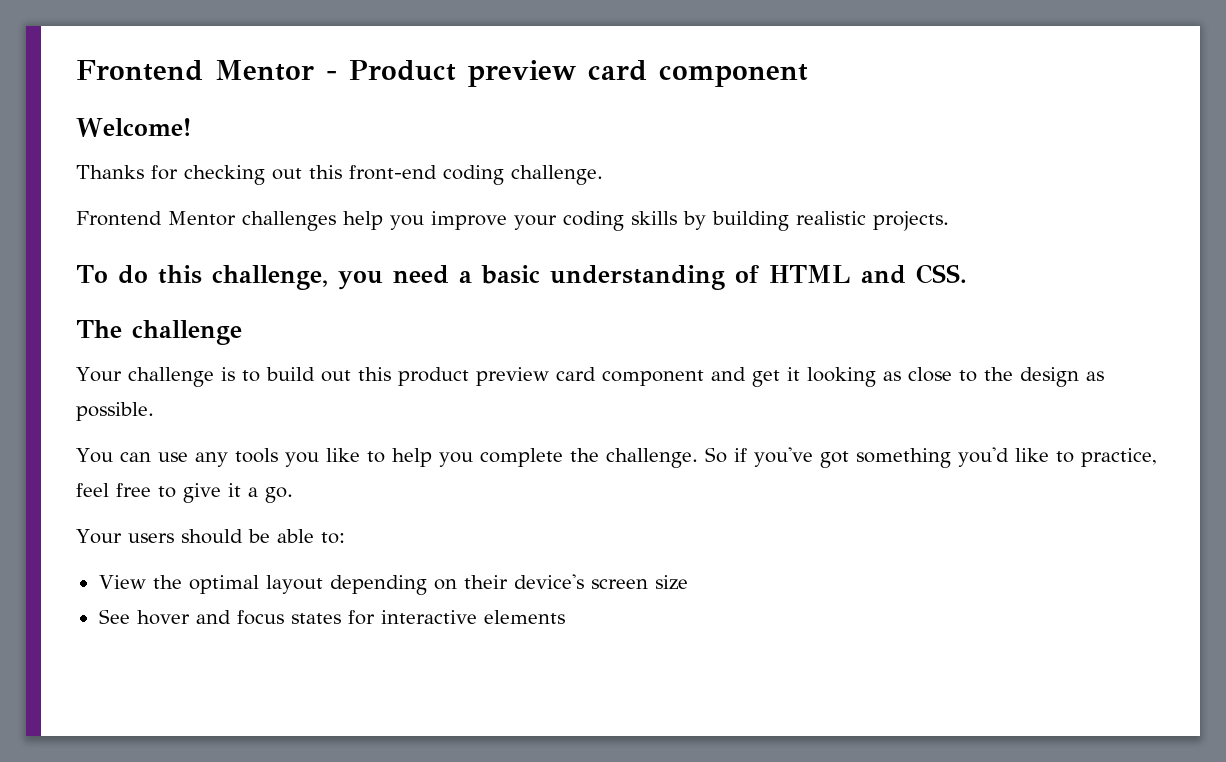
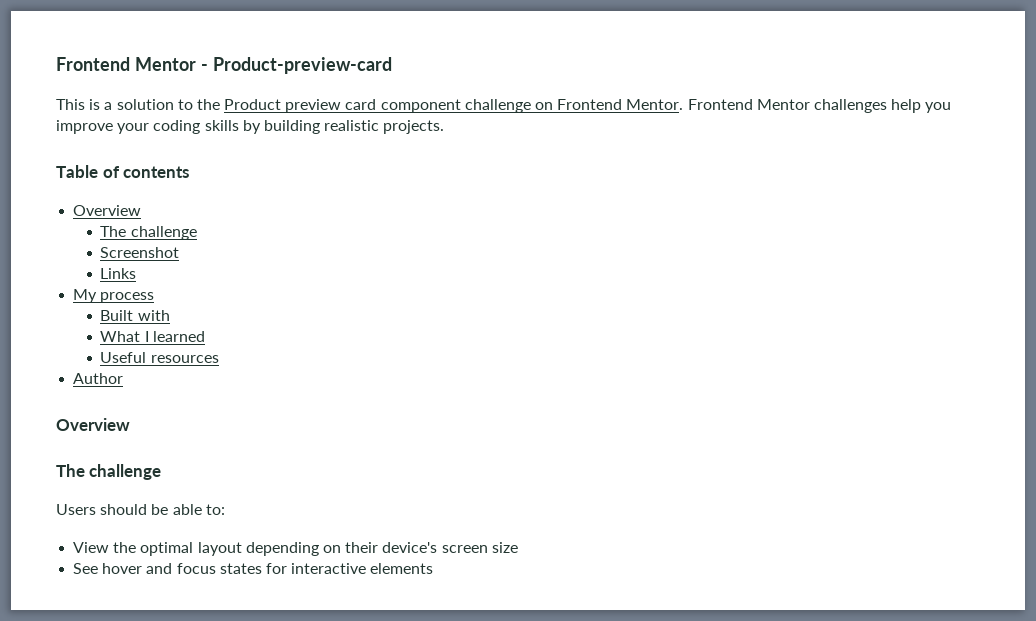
[349,60,808,87] [76,118,191,137] [76,165,603,185] Product preview card component // Welcome! // Thanks for checking out this front-end coding challenge. // -> [212,57,392,74] [56,99,684,113] Product-preview-card // This is a solution to the Product preview card component challenge on Frontend Mentor.
[76,264,967,290] [76,320,242,345] [76,367,1104,387] [76,402,154,421] [76,447,1157,468] [76,483,293,503] [76,529,174,544] To do this challenge, you need a basic understanding of HTML and CSS. // The challenge // Your challenge is to build out this product preview card component and get it looking as close to the design as possible. // You can use any tools you like to help you complete the challenge. So if you've got something you'd like to practice, feel free to give it a go. // Your users -> [56,165,190,178] [73,205,142,216] [100,226,197,240] [100,247,180,258] [100,268,137,279] [73,289,155,303] [100,310,170,321] [100,331,205,342] [100,352,219,363] [73,373,124,384] [56,418,130,431] [56,464,162,480] [56,504,96,515] Table of contents // Overview // The challenge // Screenshot // Links // My process // Built with // What I learned // Useful resources // Author // Overview // The challenge // Users

